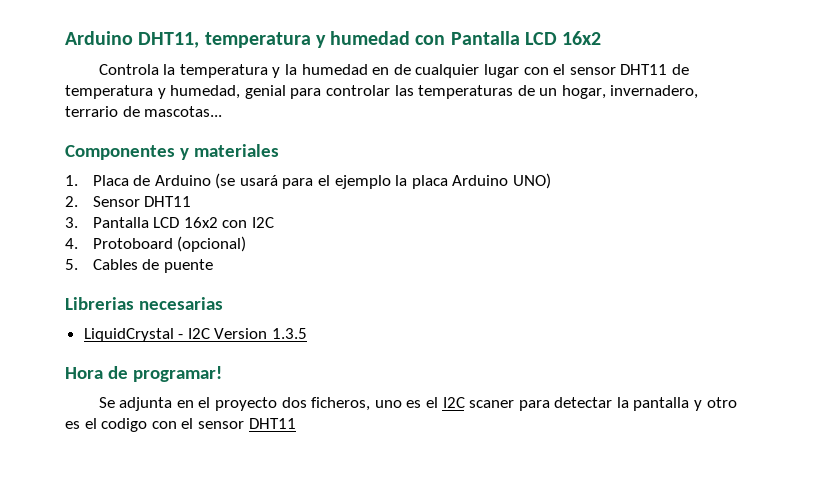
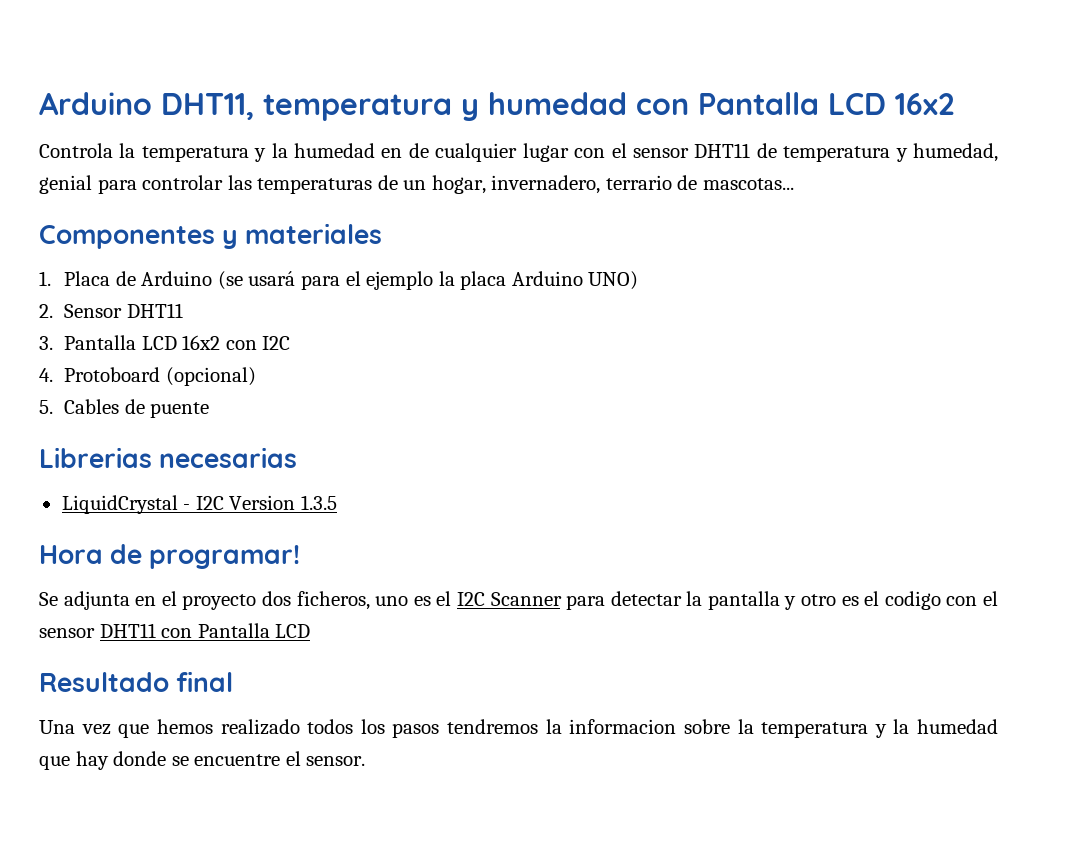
[469,400,515,408] scaner -> [490,592,562,606] Scanner
(296, 423) none -> [161,623,311,638] [39,671,234,692] [39,719,998,738] [39,751,366,770] con Pantalla LCD // Resultado final // Una vez que hemos realizado todos los pasos tendremos la informacion sobre la temperatura y la humedad que hay donde se encuentre el sensor.

